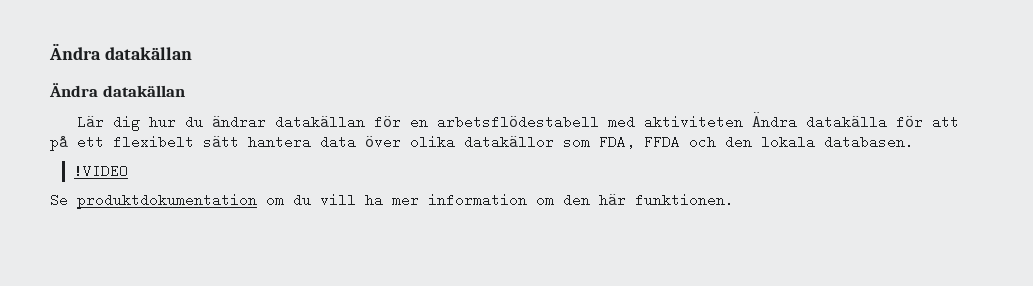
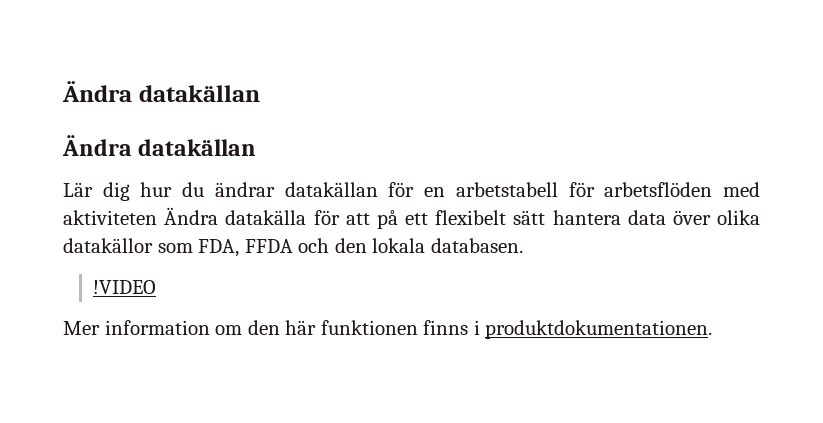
[437,115,600,129] arbetsflödestabell -> [455,182,713,197] arbetstabell för arbetsflöden
[50,193,734,209] Se produktdokumentation om du vill ha mer information om den här funktionen. -> [63,320,713,339] Mer information om den här funktionen finns i produktdokumentationen.

